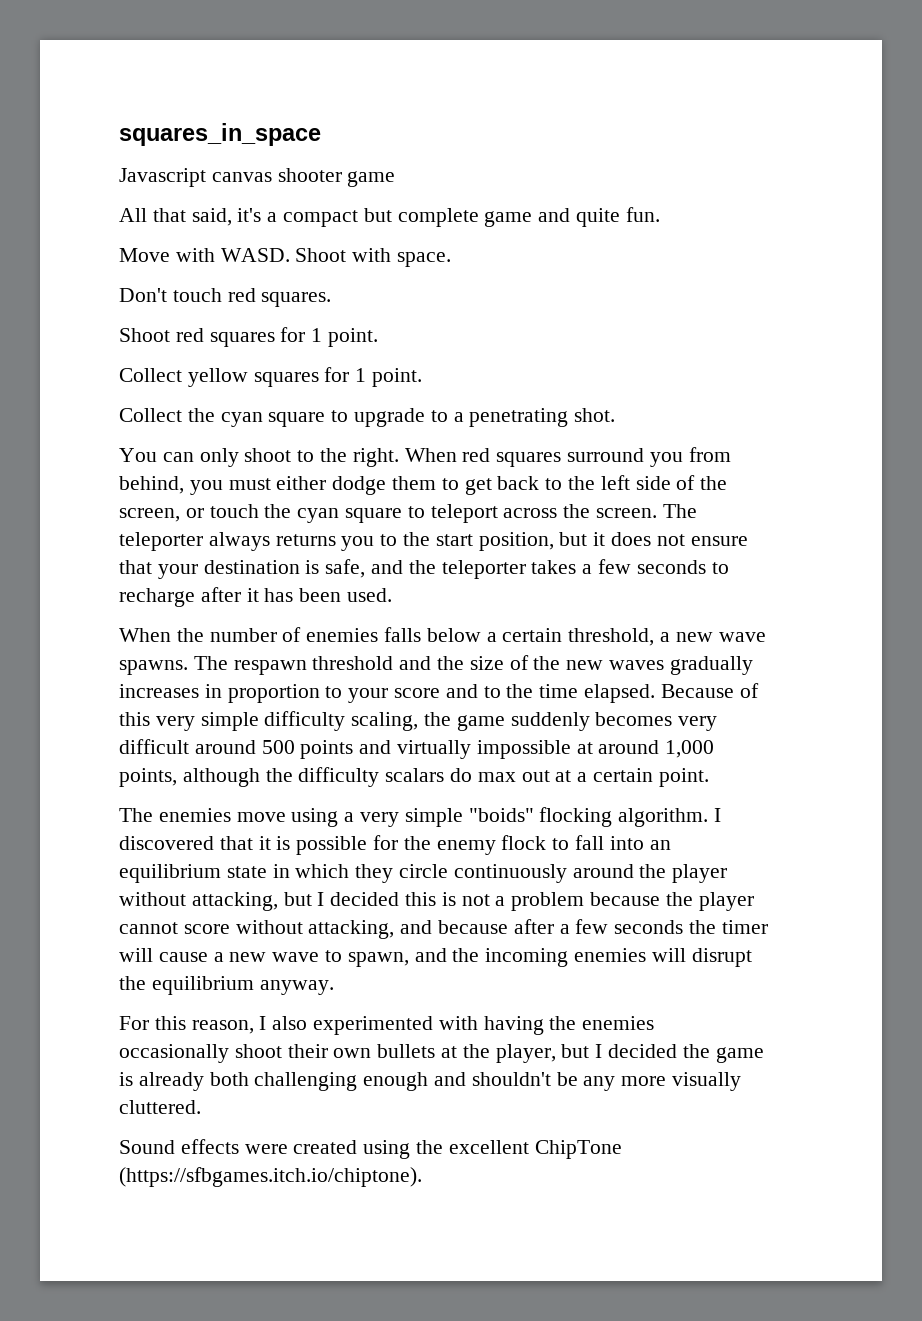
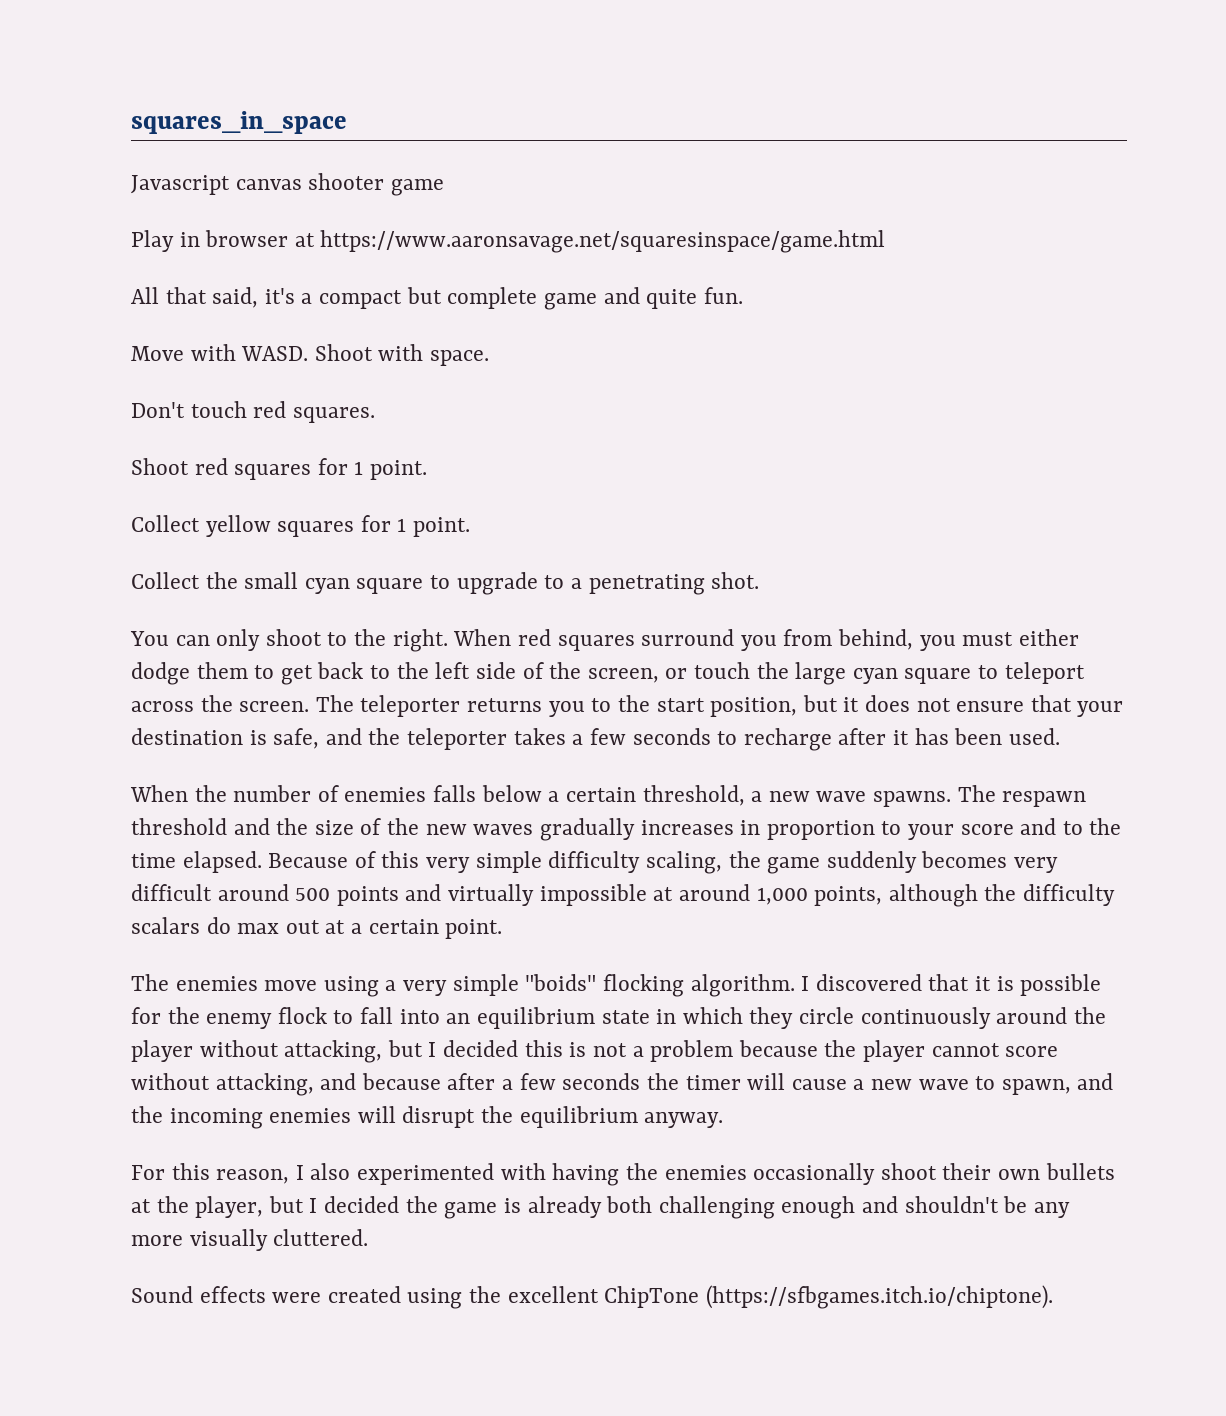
(396, 179) none -> [131,230,886,253] // Play in browser at https://www.aaronsavage.net/squaresinspace/game.html
(215, 415) none -> [244,572,299,589] small
(292, 511) none -> [795,662,847,685] large
[208,532,270,551] always -> (461, 706) none

